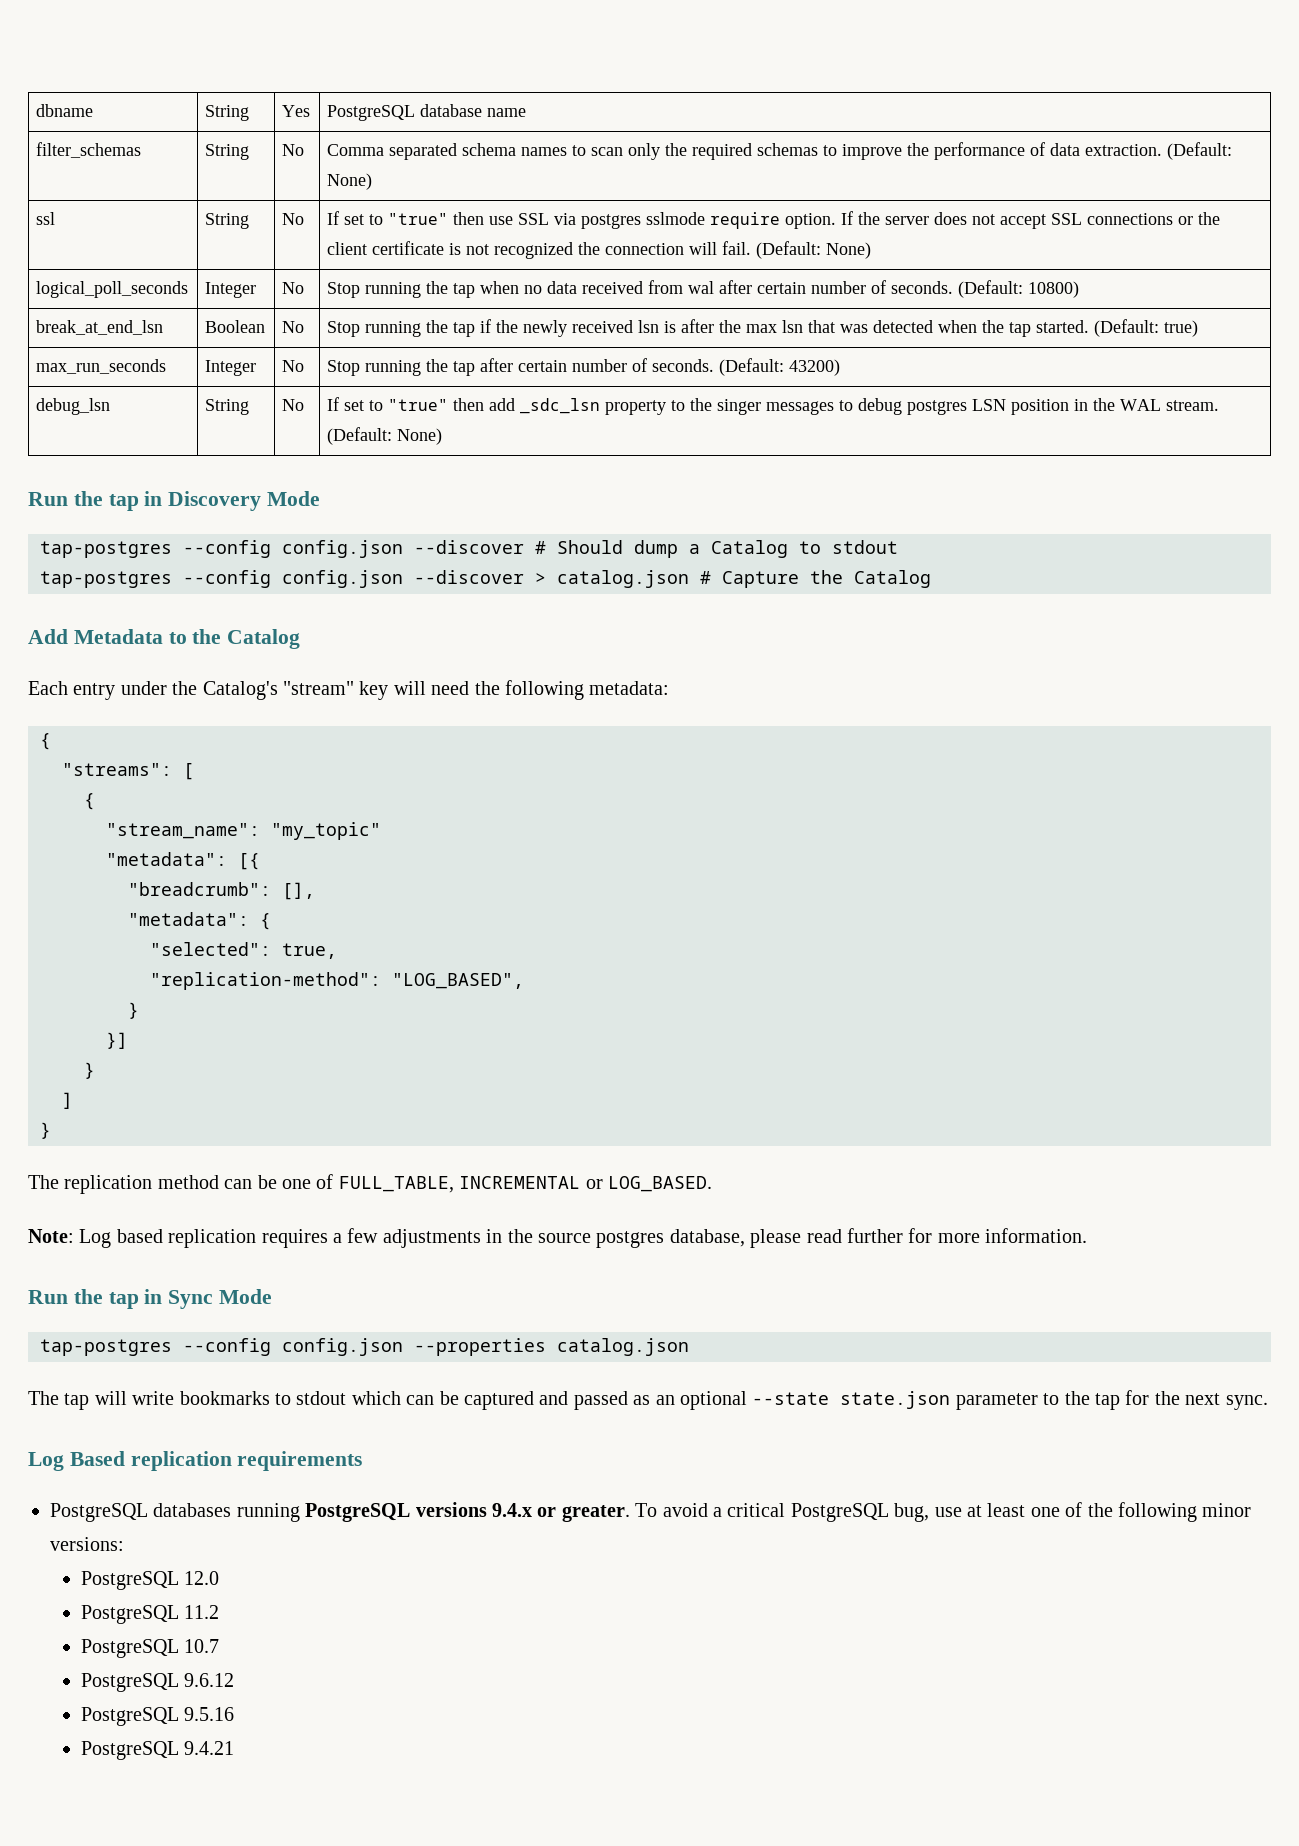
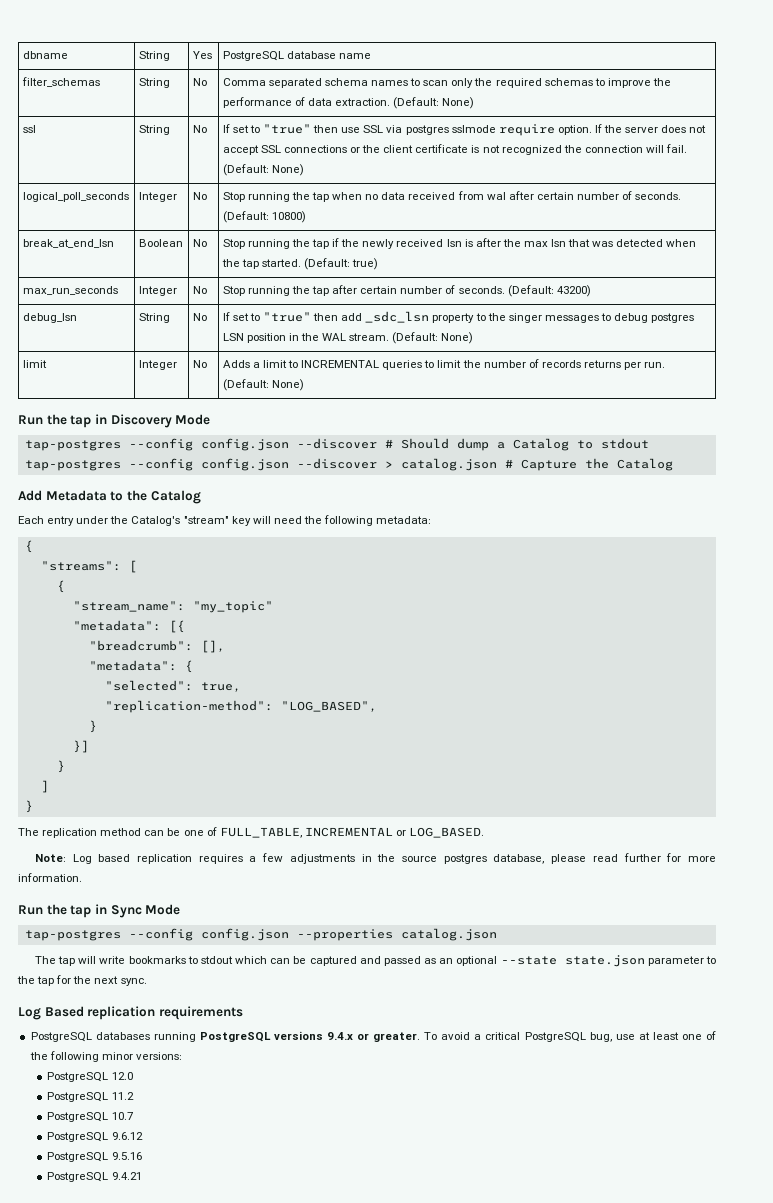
(443, 436) none -> [22,360,47,368] [138,360,177,370] [192,360,207,368] [222,359,666,370] [222,379,304,391] // limit | Integer | No | Adds a limit to INCREMENTAL queries to limit the number of records returns per run. (Default: None)

